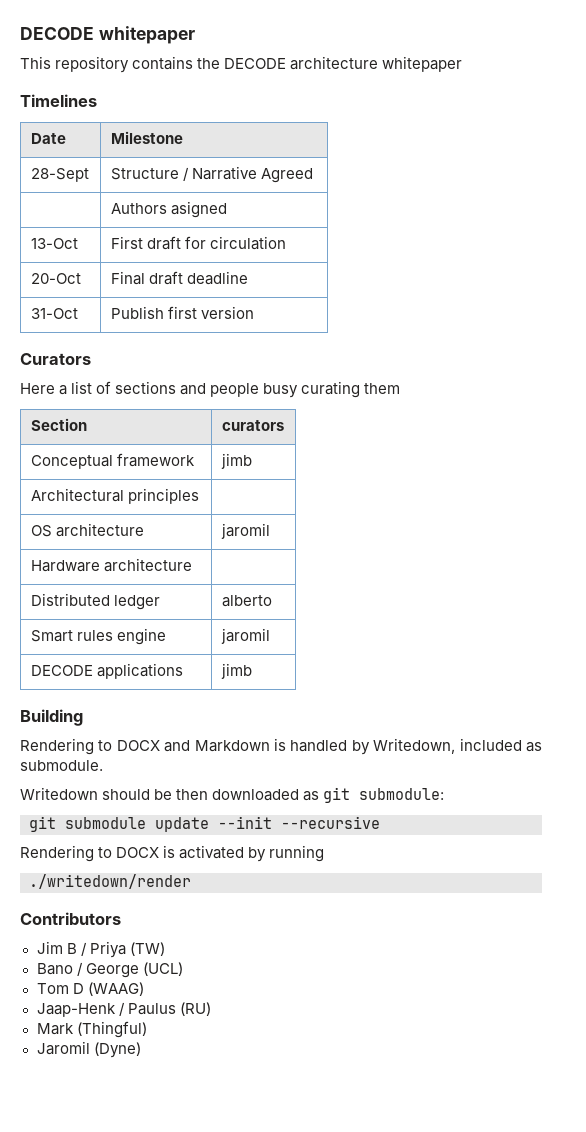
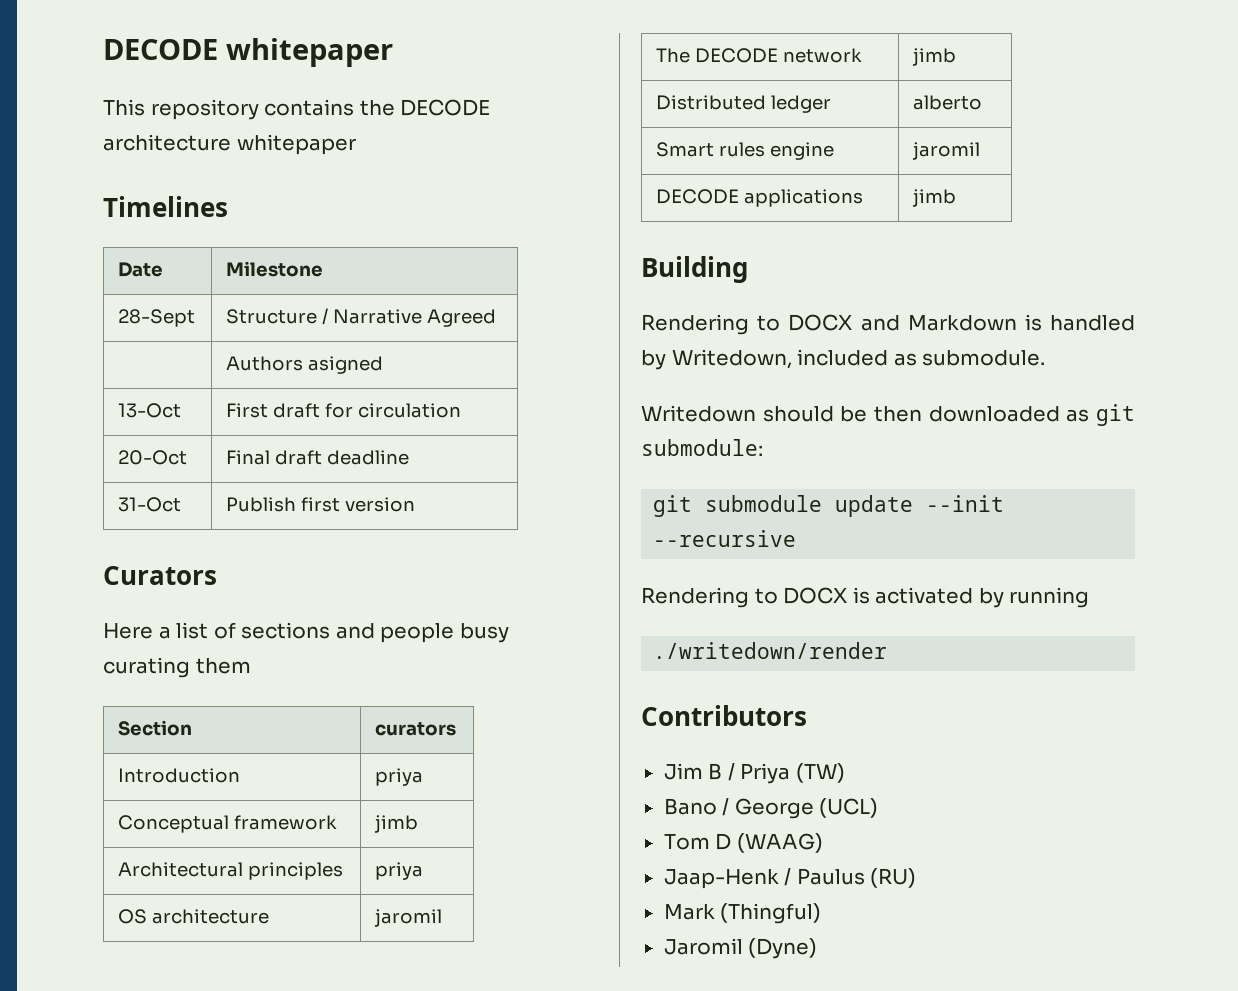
(284, 425) none -> [118,768,241,783] [375,768,424,786] // Introduction | priya
(199, 496) none -> [375,862,424,880] priya
[30,558,192,572] Hardware architecture | -> [656,48,863,63] [912,48,957,66] The DECODE network | jimb

